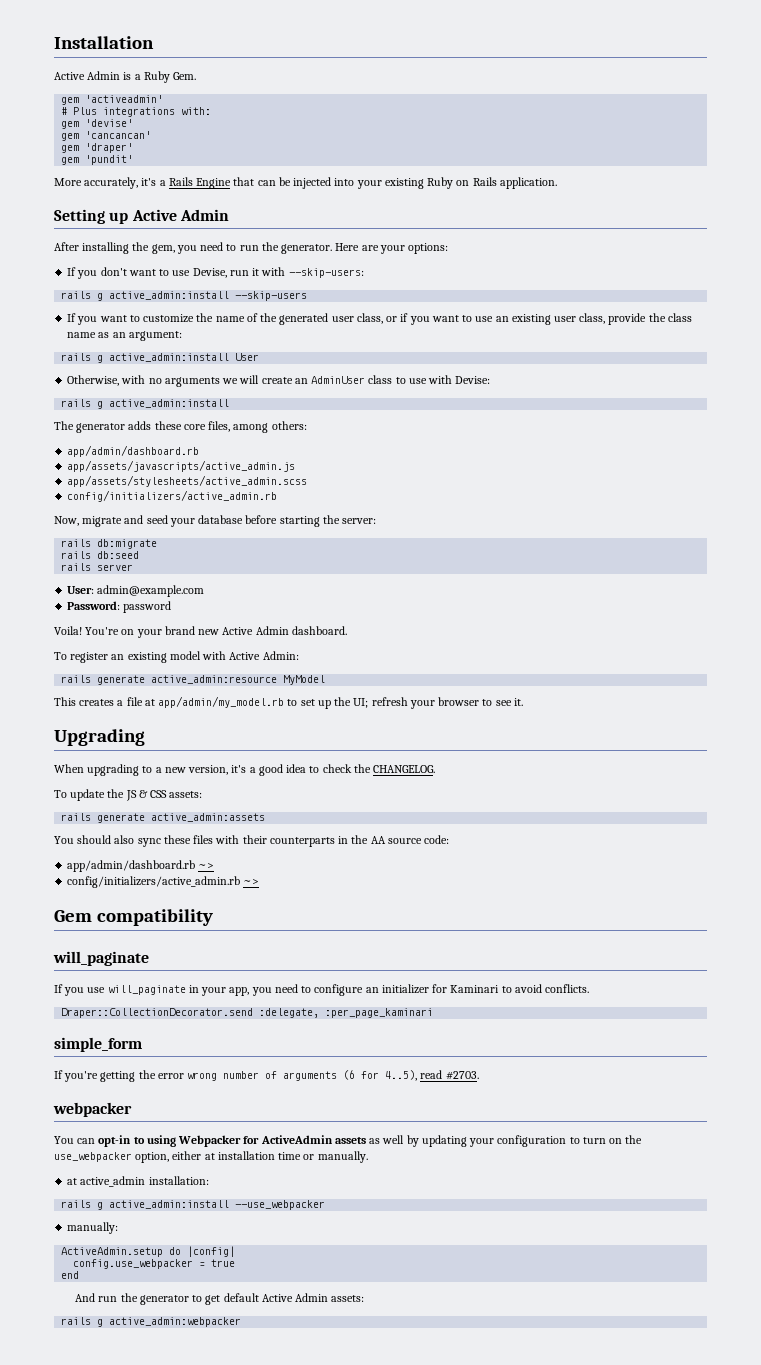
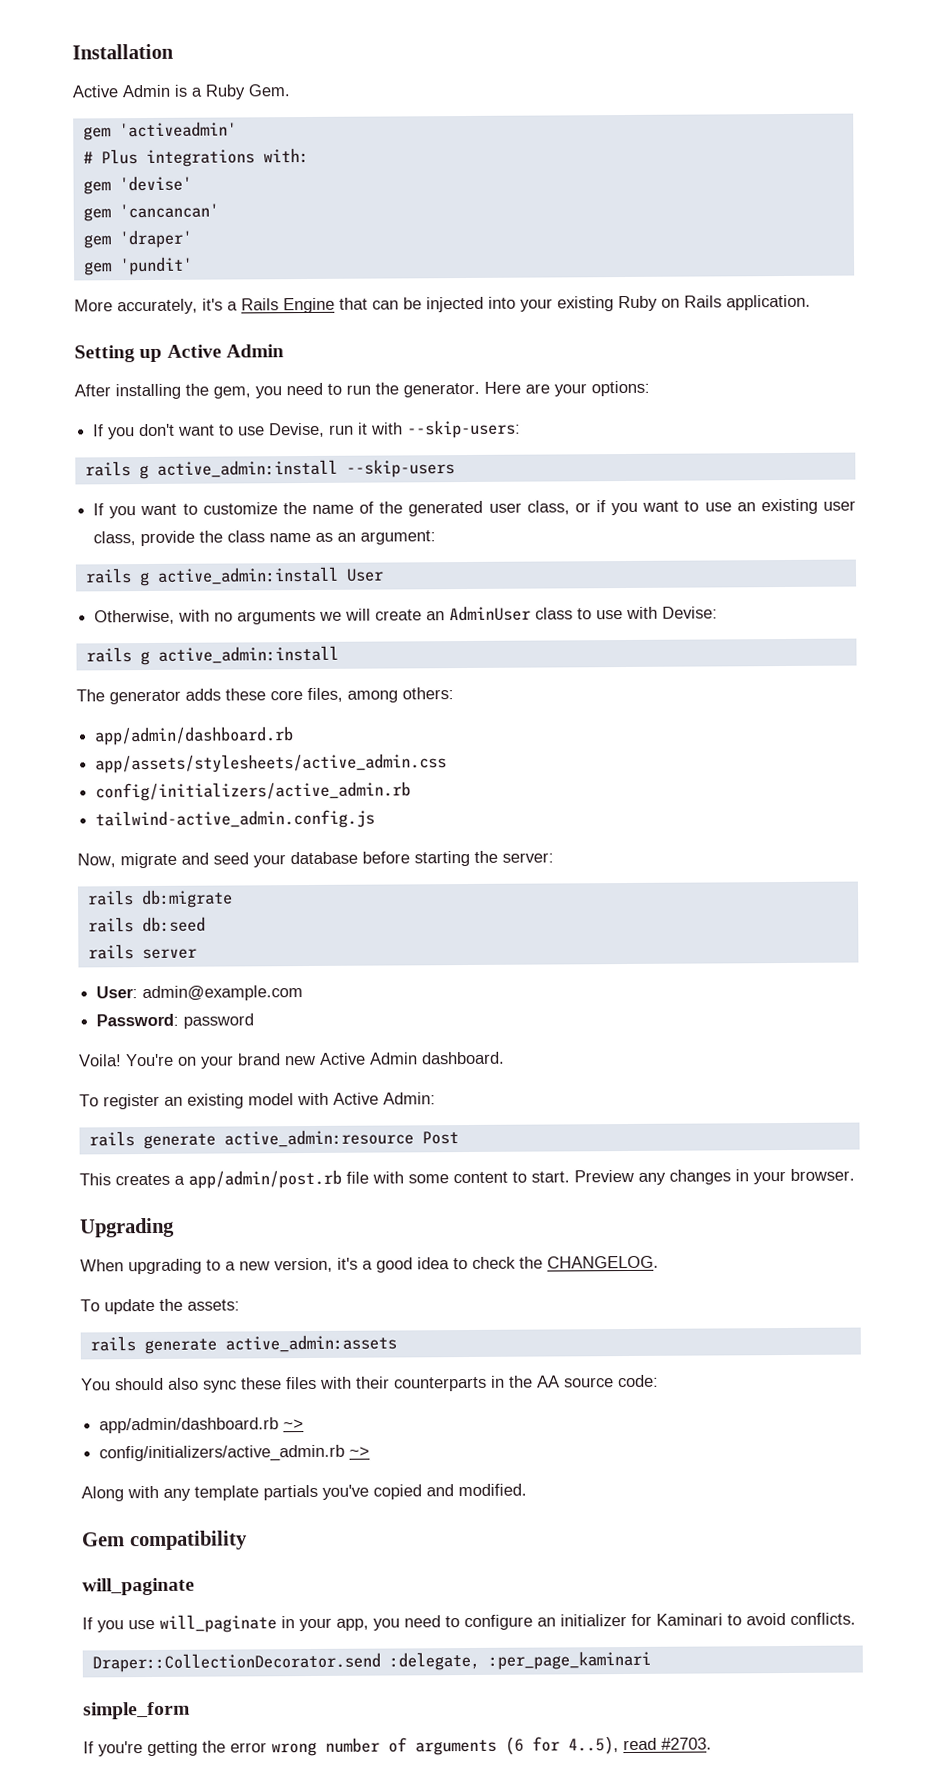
[67,460,296,472] [67,475,308,487] [67,490,278,502] app/assets/javascripts/active_admin.js // app/assets/stylesheets/active_admin.scss // config/initializers/active_admin.rb -> [95,753,448,774] [95,781,412,802] [95,809,376,830] app/assets/stylesheets/active_admin.css // config/initializers/active_admin.rb // tailwind-active_admin.config.js
[283,675,326,685] MyModel -> [421,1131,459,1145] Post
[126,696,523,709] file at app/admin/my_model.rb to set up the UI; refresh your browser to see it. -> [188,1168,855,1189] app/admin/post.rb file with some content to start. Preview any changes in your browser.
[125,790,168,801] JS & CSS -> (183, 1304) none
(260, 882) none -> [81,1483,527,1502] // Along with any template partials you've copied and modified.
[53,1102,132,1117] [54,1135,643,1147] [54,1151,368,1163] [67,1176,209,1187] [61,1200,326,1210] [67,1222,119,1234] [61,1246,236,1257] [73,1259,236,1269] [61,1271,80,1279] [75,1293,365,1305] [61,1317,242,1327] // webpacker // You can opt-in to using Webpacker for ActiveAdmin assets as well by updating your configuration to turn on the use_webpacker option, either at installation time or manually. // at active_admin installation: // rails g active_admin:install --use_webpacker // manually: // ActiveAdmin.setup do |config| // config.use_webpacker = true // end // And run the generator to get default Active Admin assets: // rails g active_admin:webpacker -> (712, 1743) none

